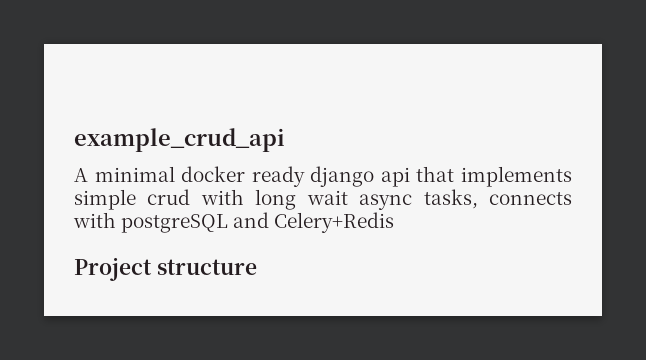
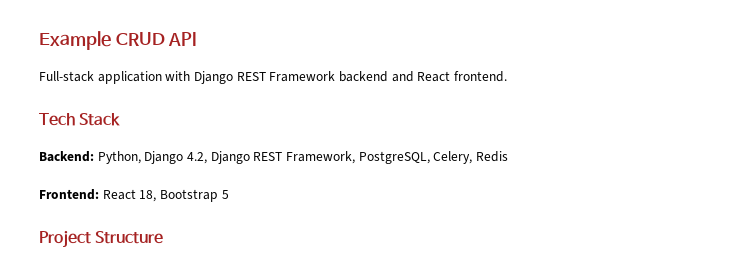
[74,128,285,152] [74,166,572,187] [74,189,572,210] [73,212,395,233] example_crud_api // A minimal docker ready django api that implements simple crud with long wait async tasks, connects with postgreSQL and Celery+Redis -> [39,31,197,50] [39,71,507,84] [39,113,121,126] [39,151,508,164] [39,189,229,202] Example CRUD API // Full-stack application with Django REST Framework backend and React frontend. // Tech Stack // Backend: Python, Django 4.2, Django REST Framework, PostgreSQL, Celery, Redis // Frontend: React 18, Bootstrap 5
[156,259,257,275] structure -> [95,231,164,244] Structure

